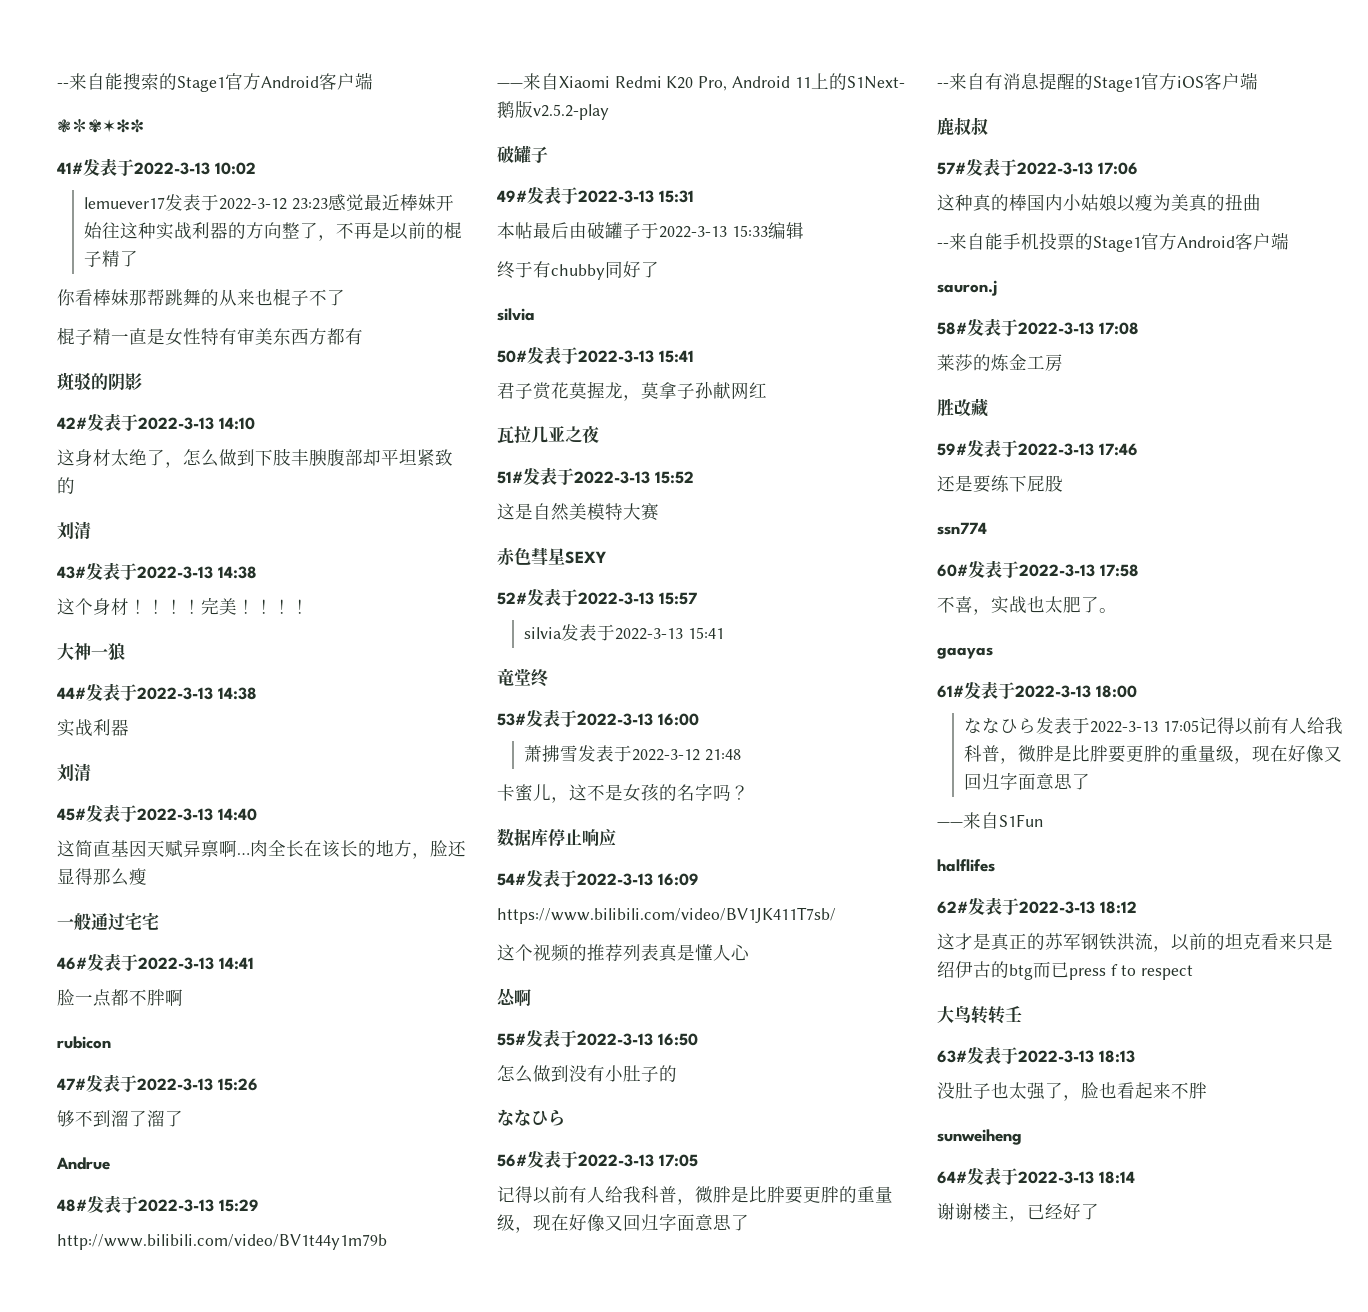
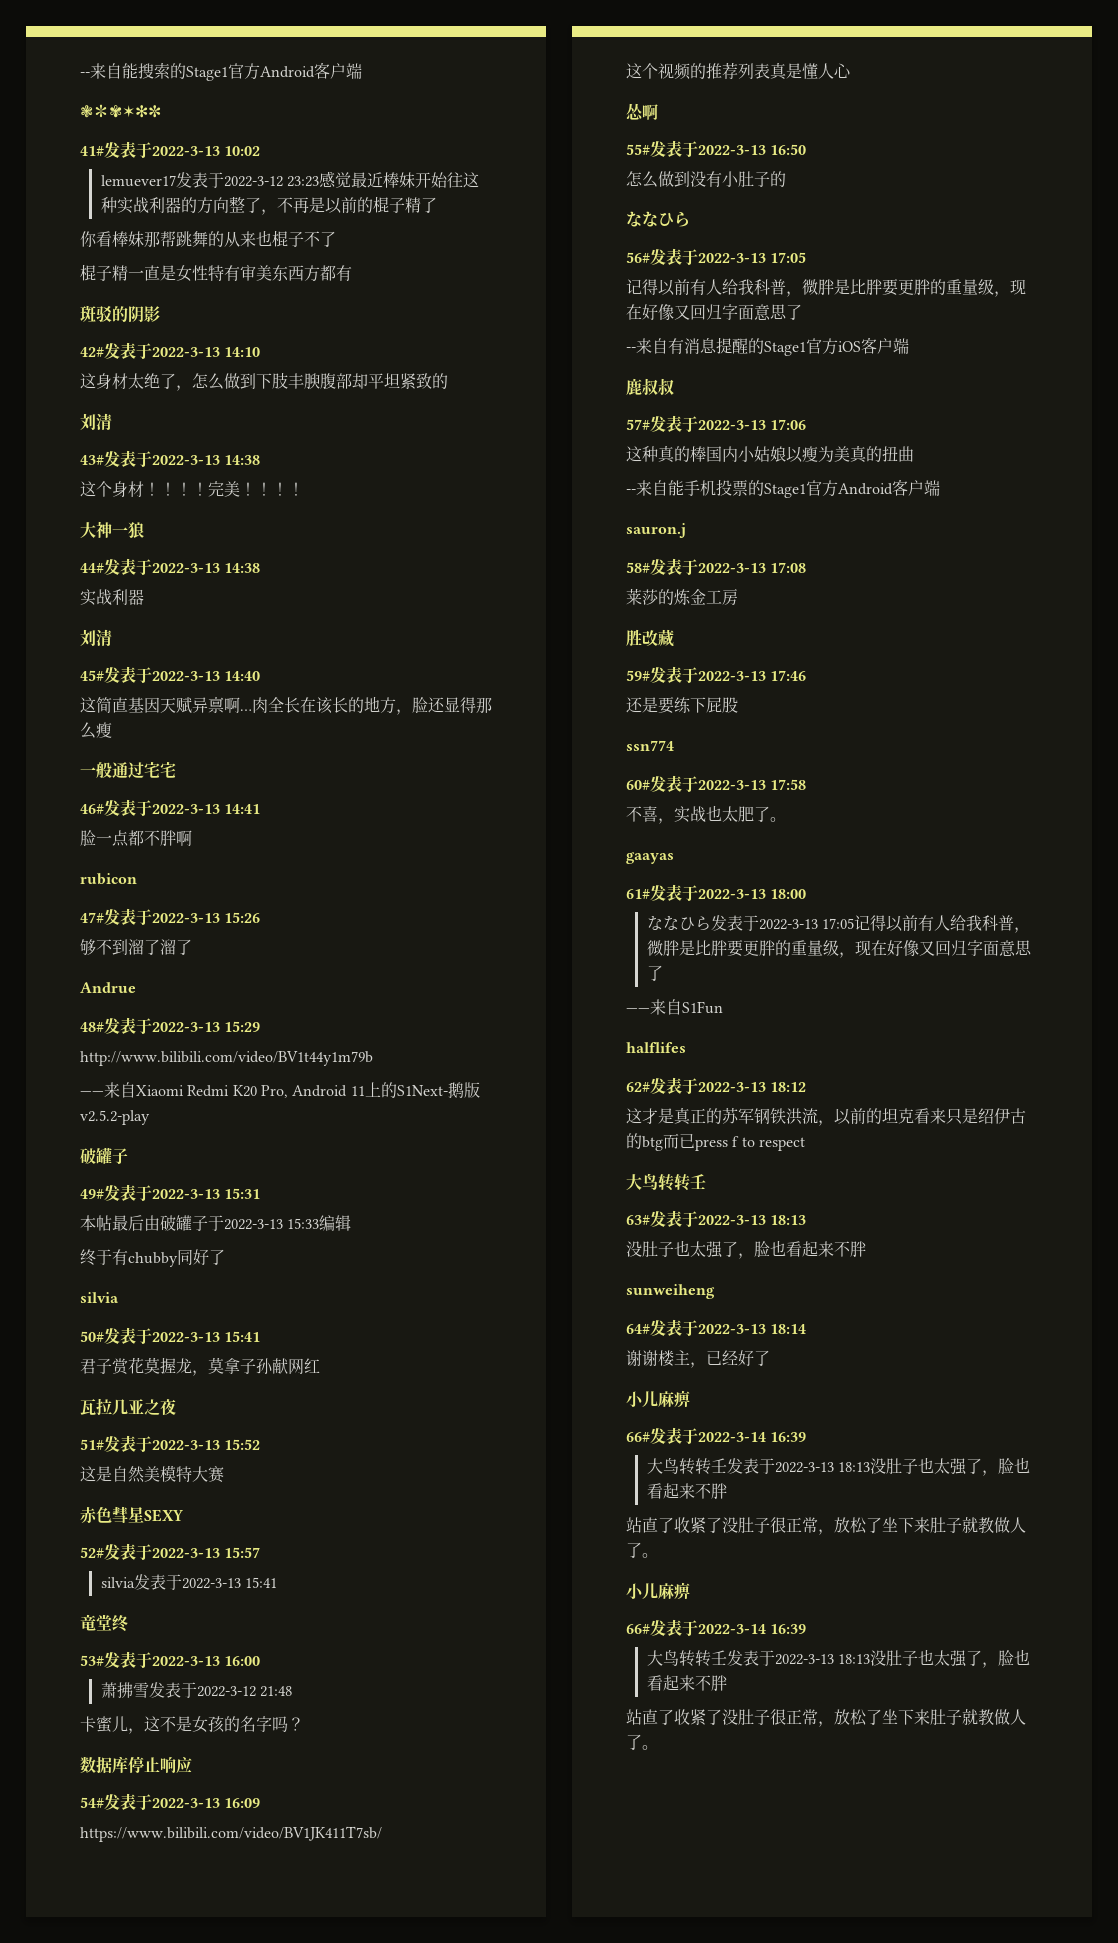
(1099, 1211) none -> [626,1390,690,1407] [626,1427,807,1444] [646,1457,1030,1476] [646,1483,728,1499] [626,1517,1026,1535] [626,1542,658,1558] [626,1582,690,1599] [626,1619,807,1636] [646,1649,1030,1668] [646,1675,728,1691] [626,1709,1026,1727] [626,1734,658,1750] // 小儿麻痹 // 66#发表于2022-3-14 16:39 // 大鸟转转壬发表于2022-3-13 18:13没肚子也太强了，脸也看起来不胖 // 站直了收紧了没肚子很正常，放松了坐下来肚子就教做人了。 // 小儿麻痹 // 66#发表于2022-3-14 16:39 // 大鸟转转壬发表于2022-3-13 18:13没肚子也太强了，脸也看起来不胖 // 站直了收紧了没肚子很正常，放松了坐下来肚子就教做人了。

